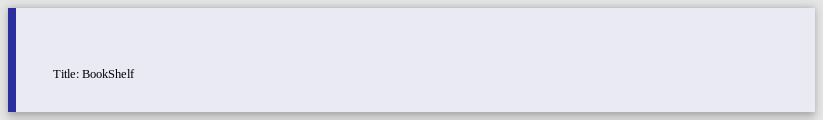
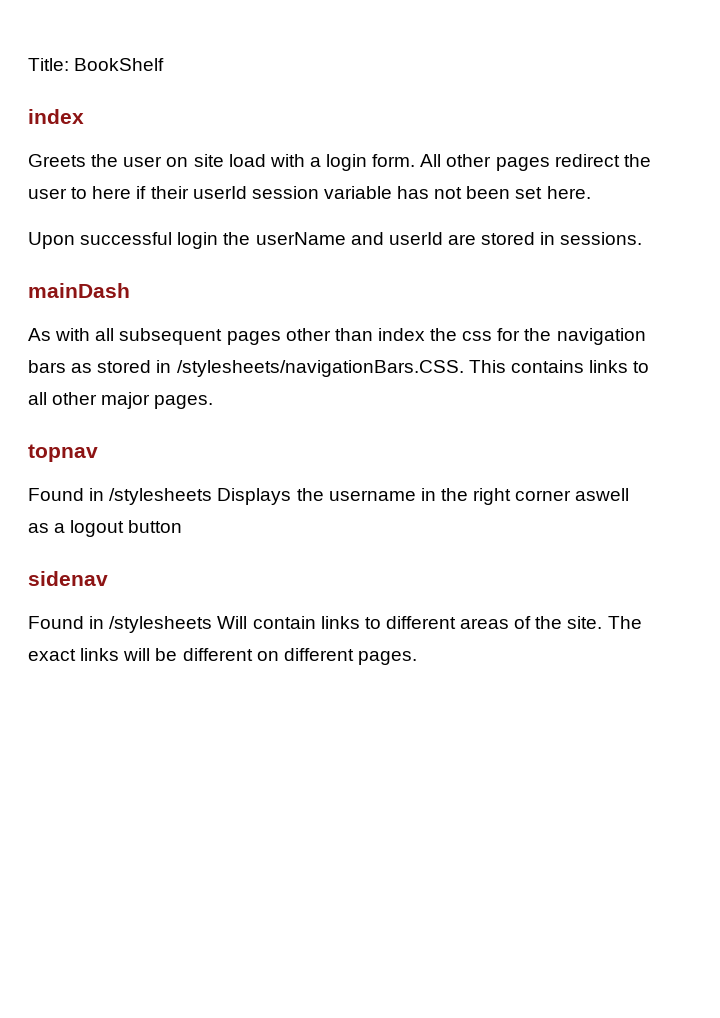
(136, 73) none -> [28,109,84,124] [28,154,651,171] [28,186,591,199] [28,232,643,249] [28,283,130,298] [28,328,646,345] [28,360,650,377] [28,392,214,409] [28,444,98,462] [28,488,630,505] [28,520,183,537] [28,571,108,586] [28,616,642,633] [28,648,417,665] // index // Greets the user on site load with a login form. All other pages redirect the user to here if their userId session variable has not been set here. // Upon successful login the userName and userId are stored in sessions. // mainDash // As with all subsequent pages other than index the css for the navigation bars as stored in /stylesheets/navigationBars.CSS. This contains links to all other major pages. // topnav // Found in /stylesheets Displays the username in the right corner aswell as a logout button // sidenav // Found in /stylesheets Will contain links to different areas of the site. The exact links will be different on different pages.

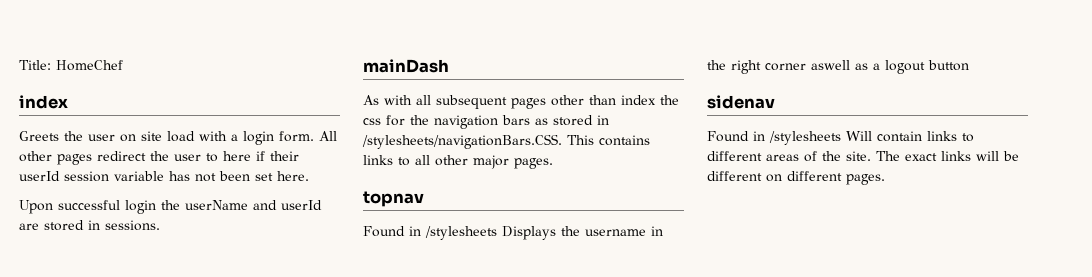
[74,58,165,71] BookShelf -> [56,60,123,71] HomeChef

